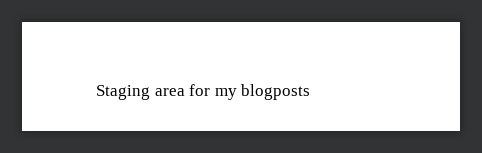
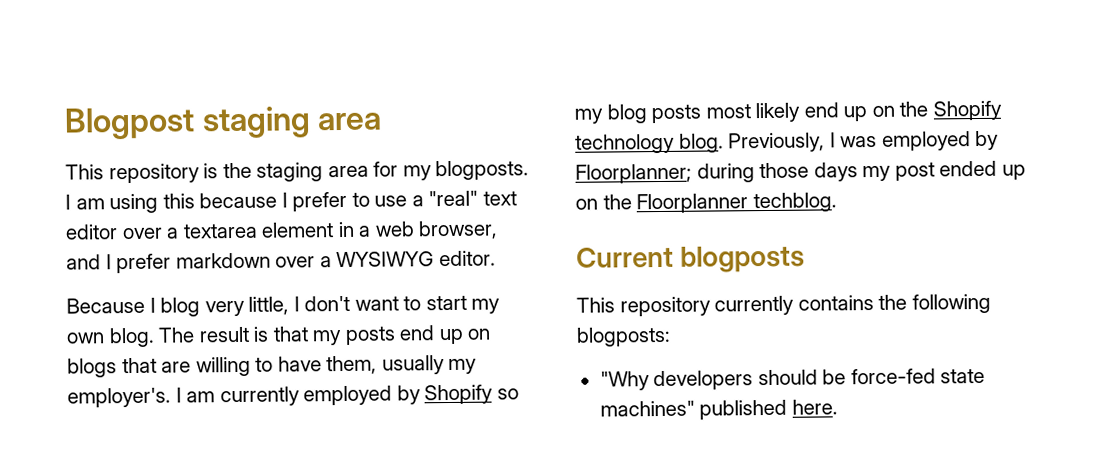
[96,84,311,100] Staging area for my blogposts -> [64,106,383,140] [65,160,530,184] [65,190,517,214] [65,220,499,240] [66,250,496,274] [66,295,501,317] [66,325,492,348] [67,355,478,378] [67,384,519,408] [574,100,1002,124] [575,130,1000,154] [575,160,1026,184] [575,192,837,214] [576,245,806,273] [576,293,991,317] [576,326,671,347] [599,368,986,391] [599,399,838,420] Blogpost staging area // This repository is the staging area for my blogposts. I am using this because I prefer to use a "real" text editor over a textarea element in a web browser, and I prefer markdown over a WYSIWYG editor. // Because I blog very little, I don't want to start my own blog. The result is that my posts end up on blogs that are willing to have them, usually my employer's. I am currently employed by Shopify so my blog posts most likely end up on the Shopify technology blog. Previously, I was employed by Floorplanner; during those days my post ended up on the Floorplanner techblog. // Current blogposts // This repository currently contains the following blogposts: // "Why developers should be force-fed state machines" published here.

